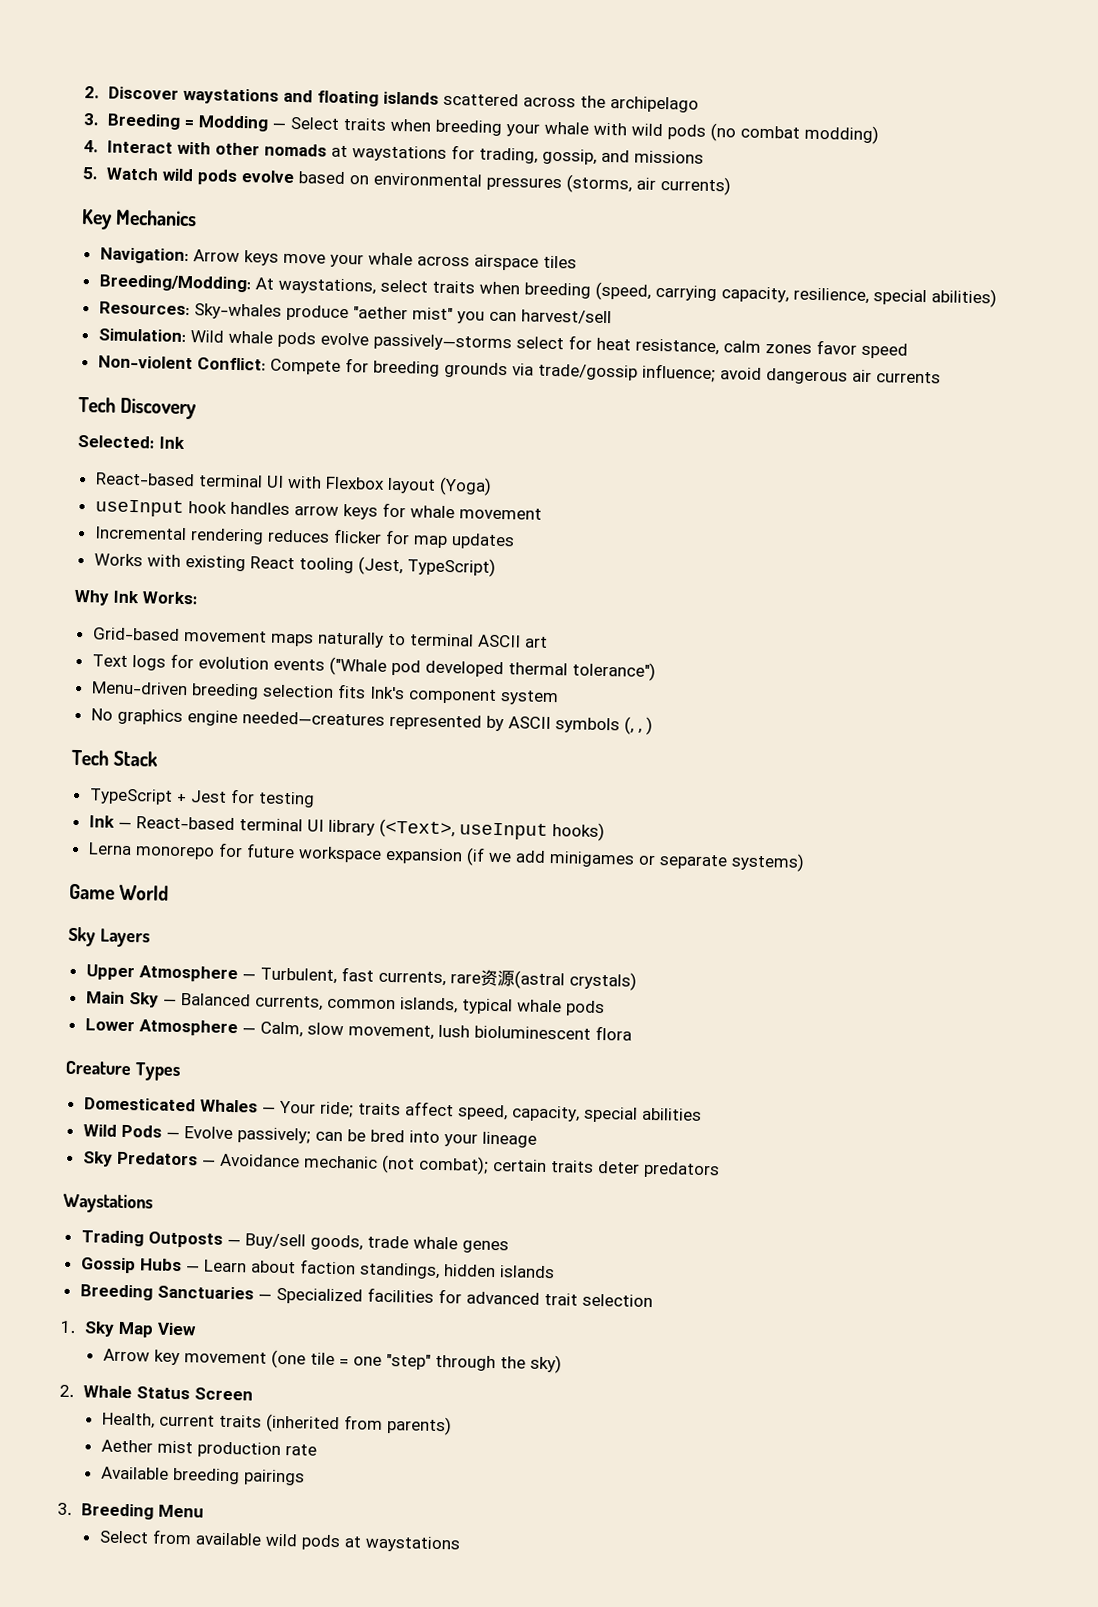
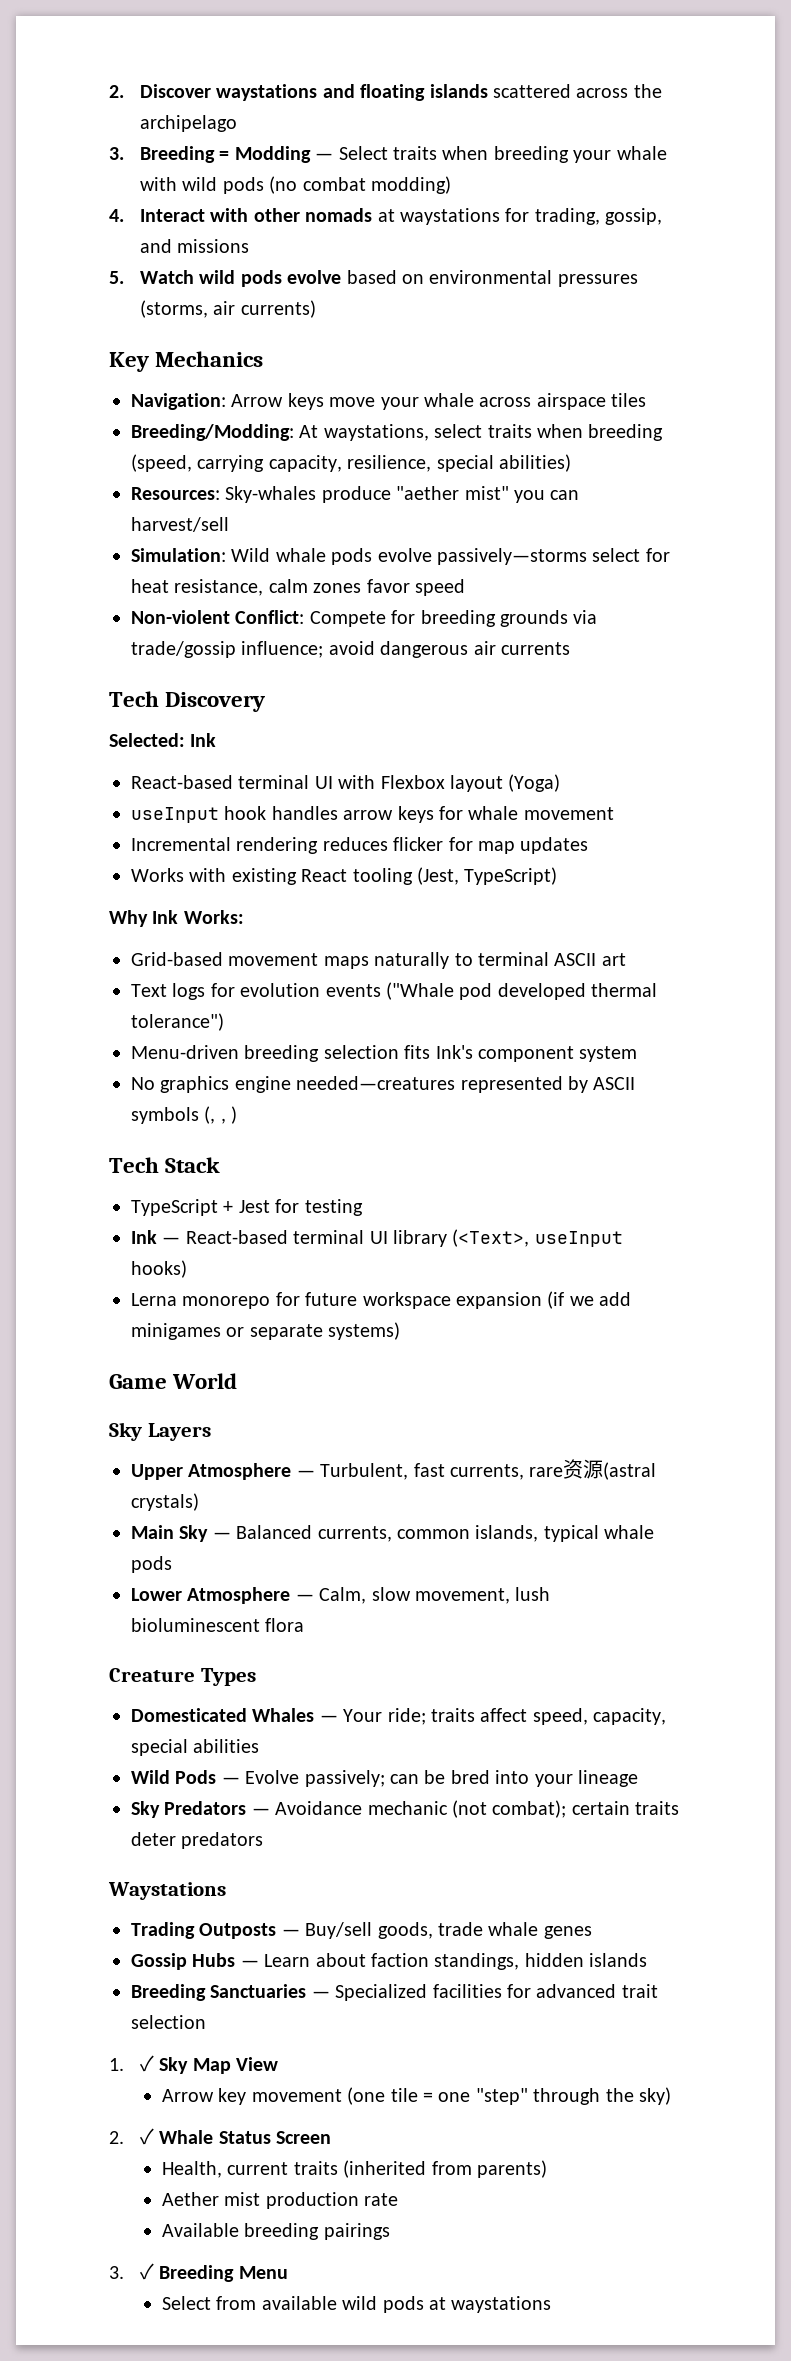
(76, 1327) none -> [139,2055,154,2072] ✓
(74, 1391) none -> [139,2128,154,2145] ✓
(72, 1509) none -> [139,2263,154,2280] ✓

